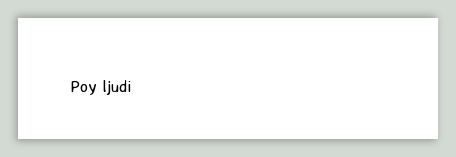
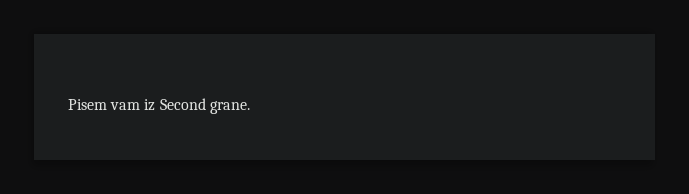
[70,80,131,95] Poy ljudi -> [68,98,250,114] Pisem vam iz Second grane.

